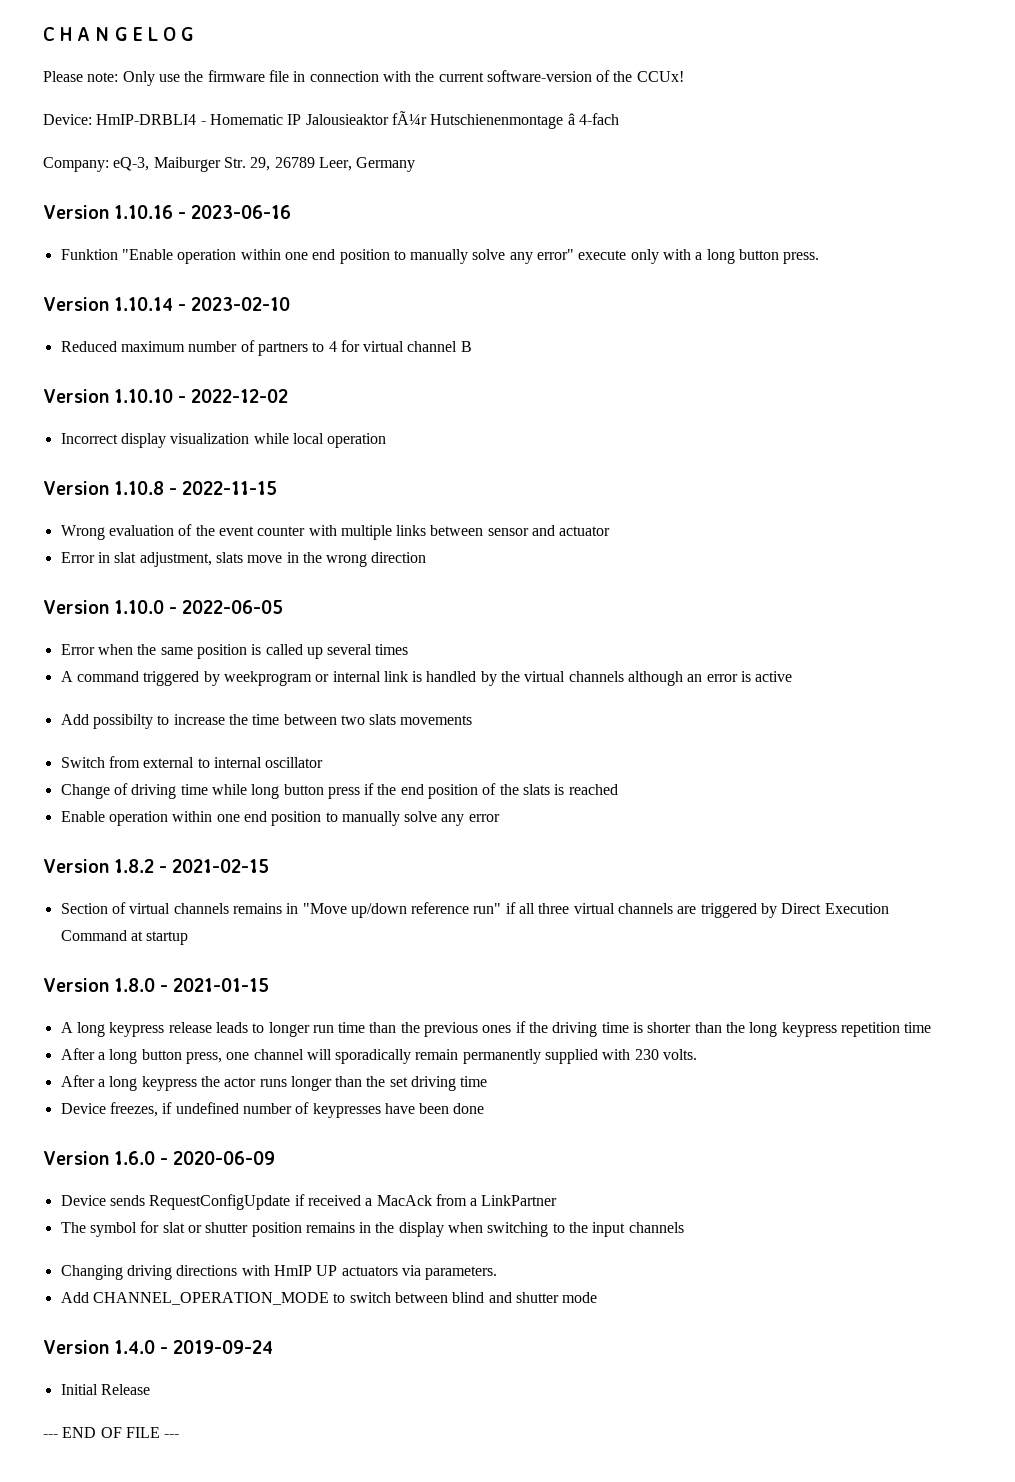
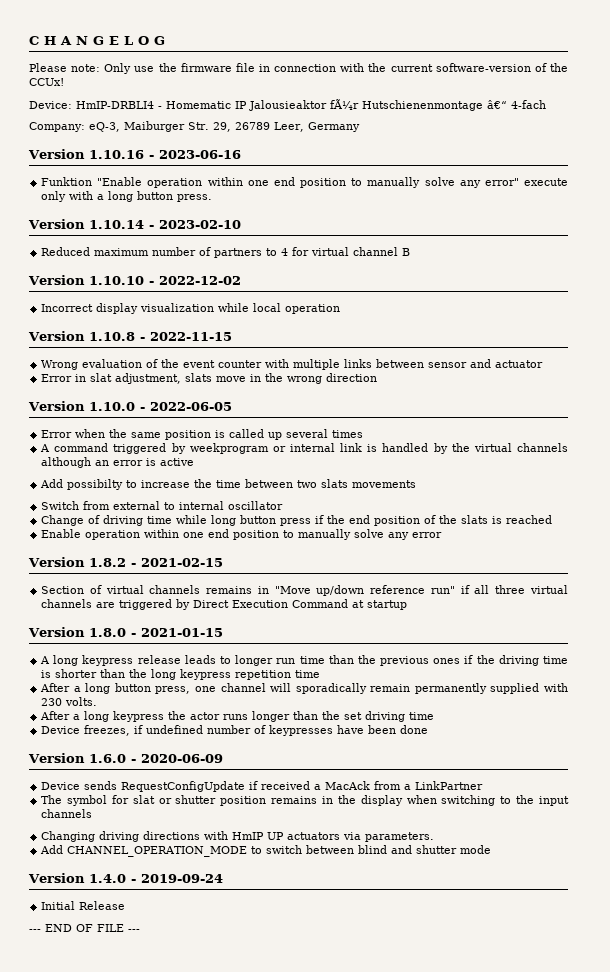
[567,113,575,125] â -> [487,100,507,109] â€“

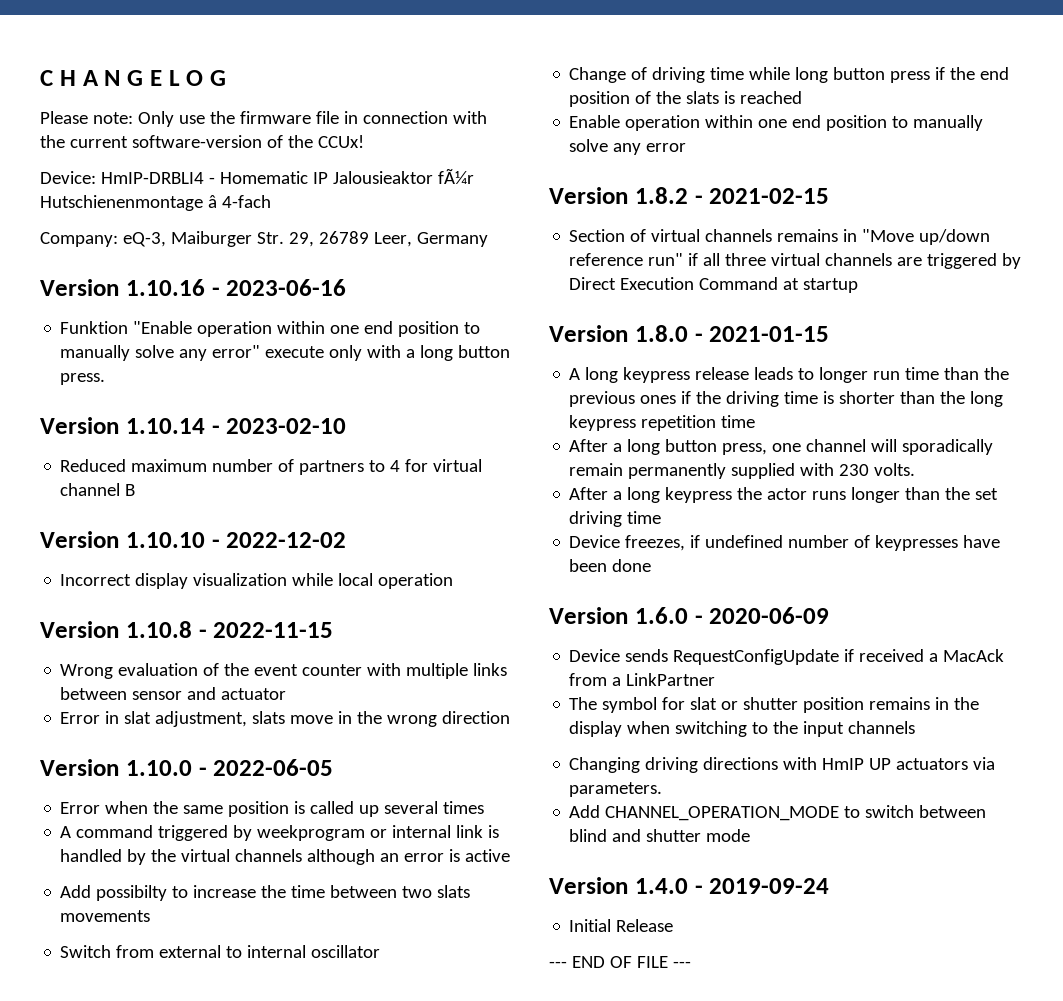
[487,100,507,109] â€“ -> [207,195,217,208] â

